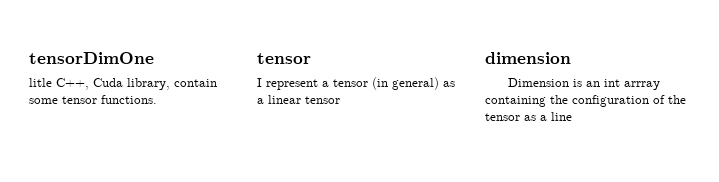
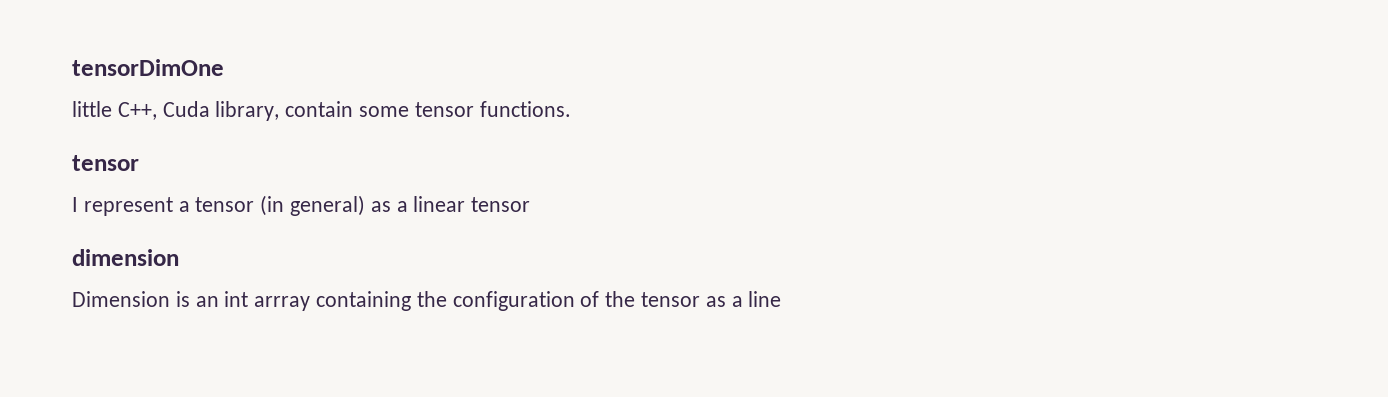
[29,78,52,87] litle -> [72,101,112,117] little

